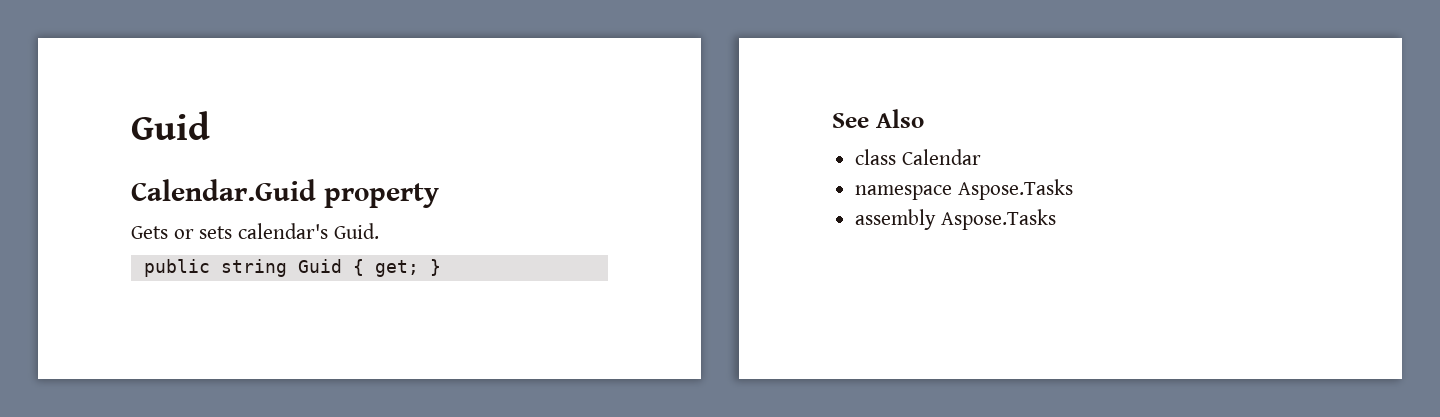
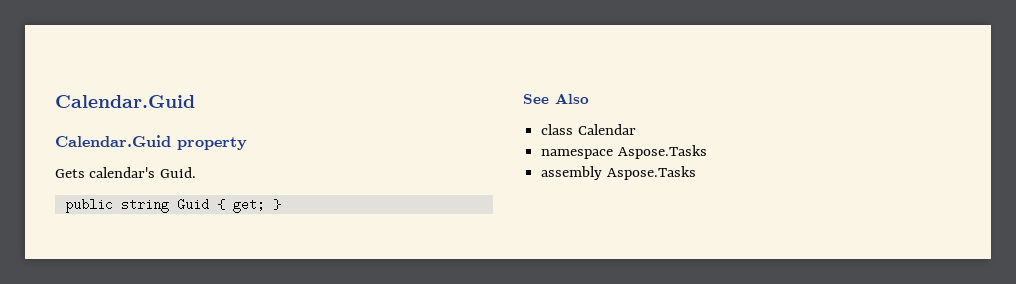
[131,111,210,140] Guid -> [55,95,195,108] Calendar.Guid
[173,226,233,239] or sets -> (85, 173) none

